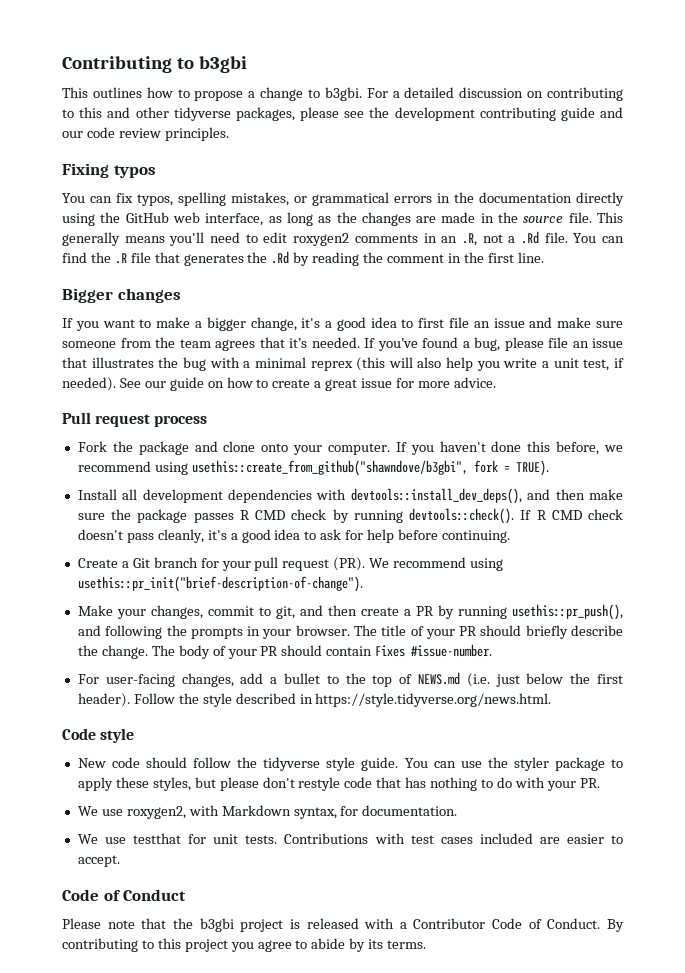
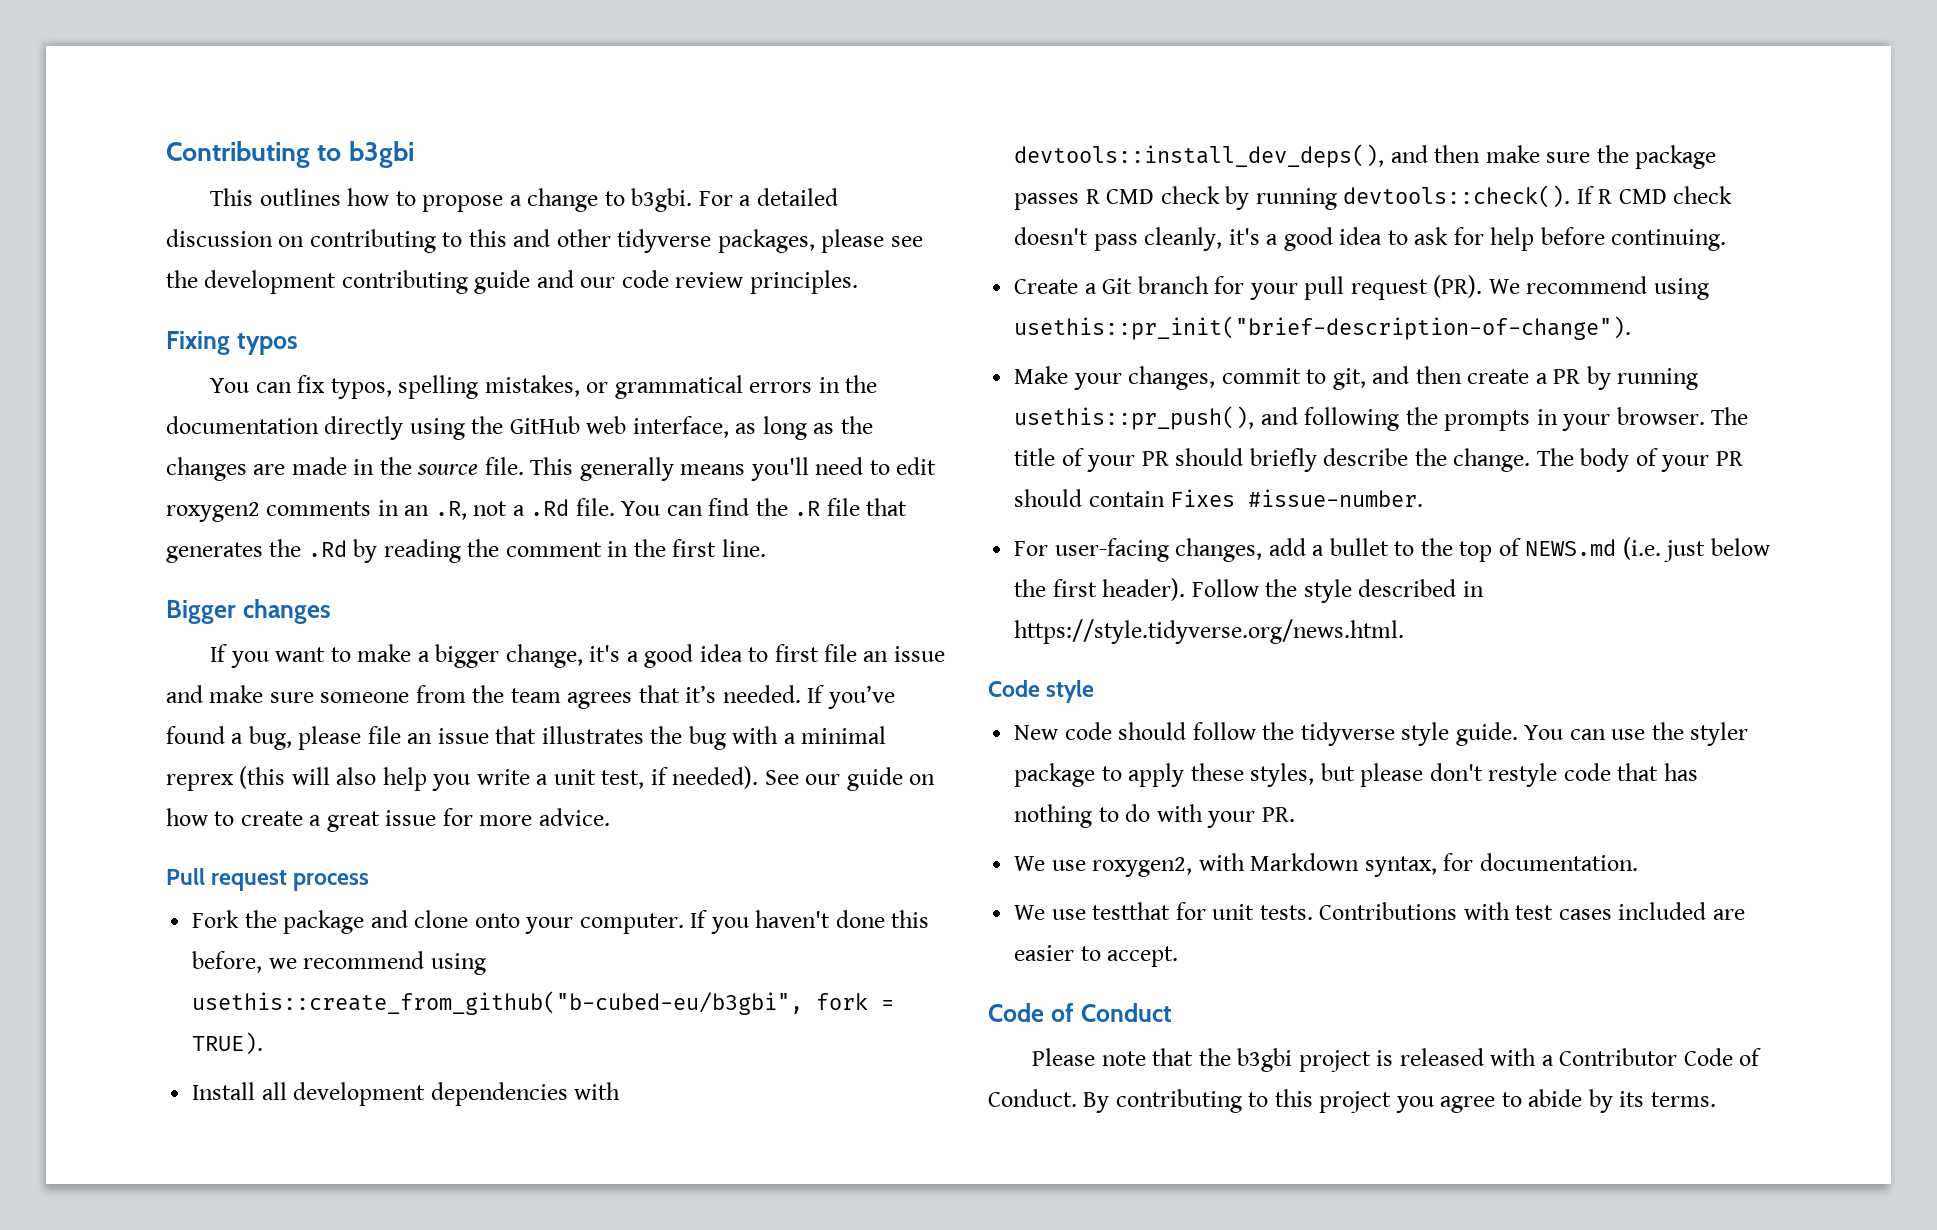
[191,460,468,476] usethis::create_from_github("shawndove/b3gbi", -> [192,991,804,1015] usethis::create_from_github("b-cubed-eu/b3gbi",

